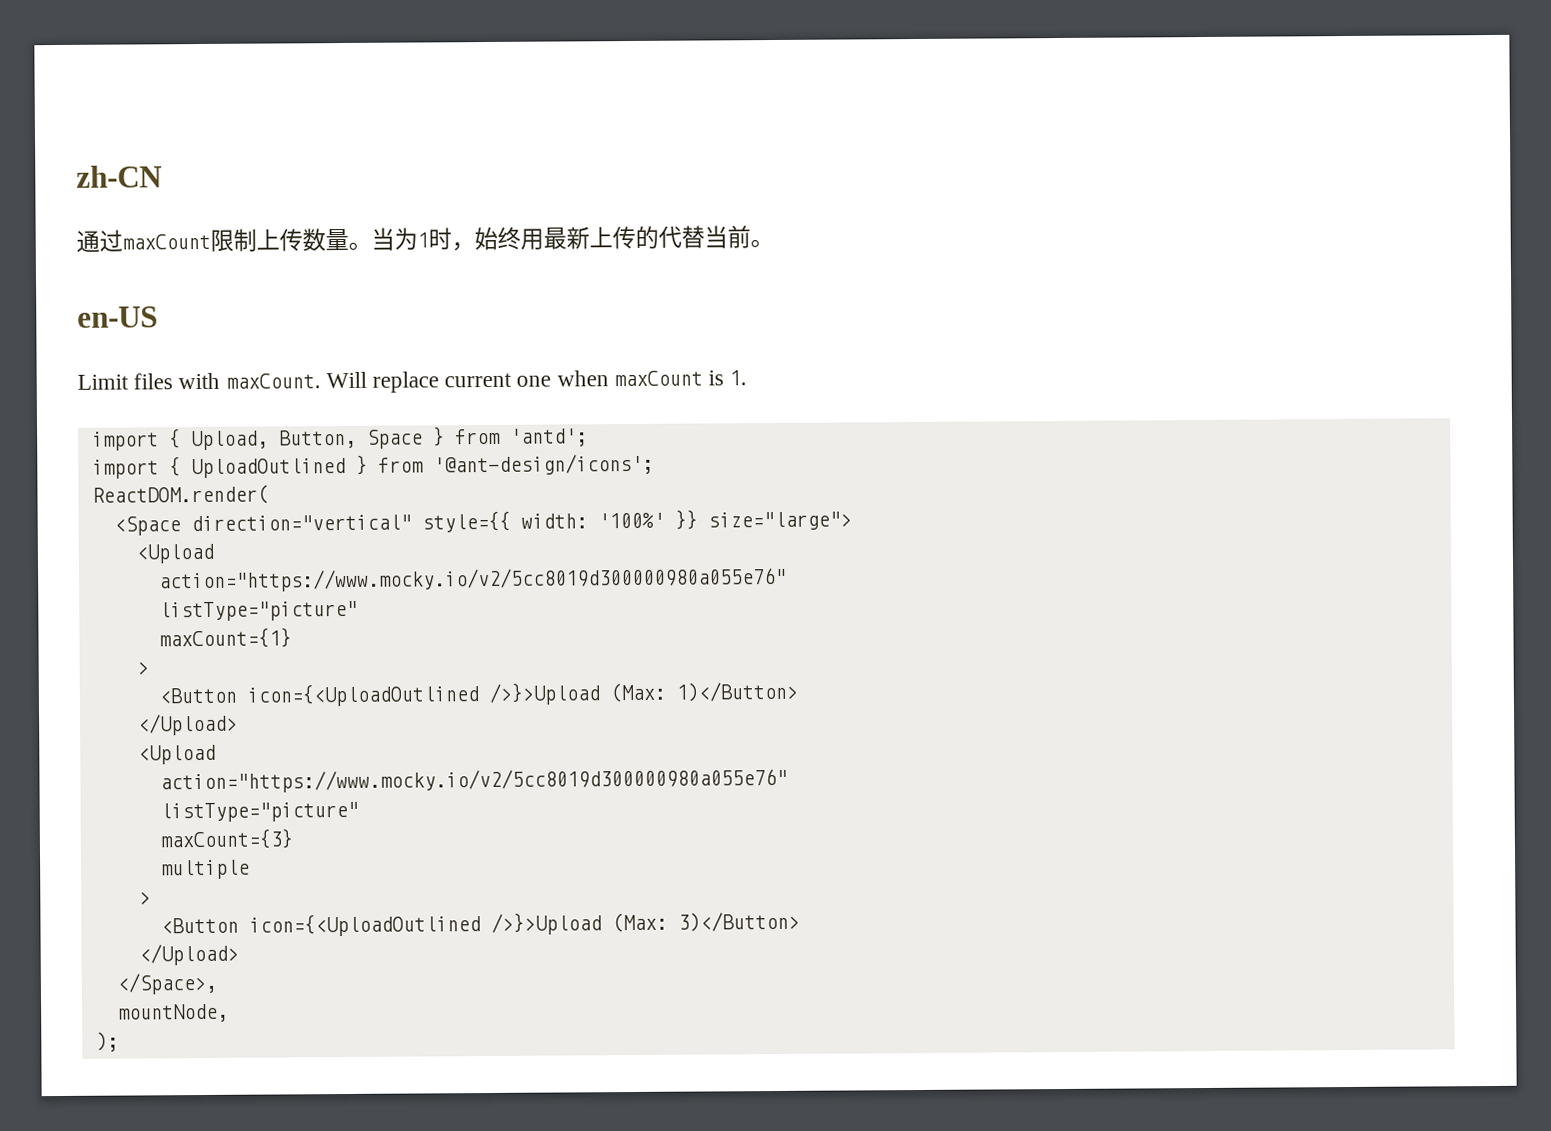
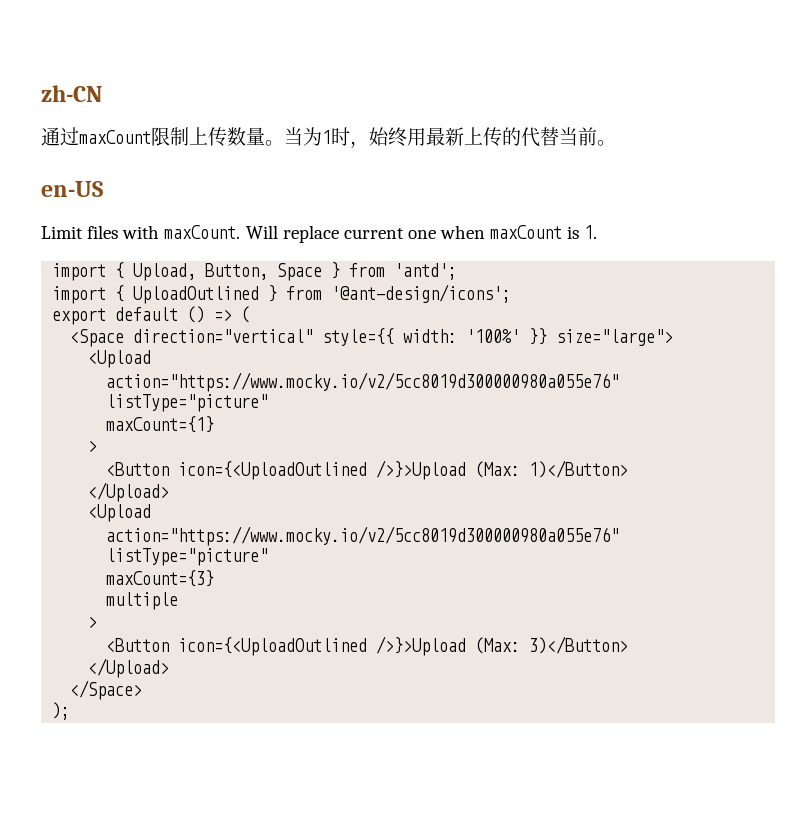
[91,484,269,505] ReactDOM.render( -> [52,306,251,325] export default () => (
[116,972,217,995] [117,1003,229,1023] </Space>, // mountNode, -> [70,680,143,700] </Space>

